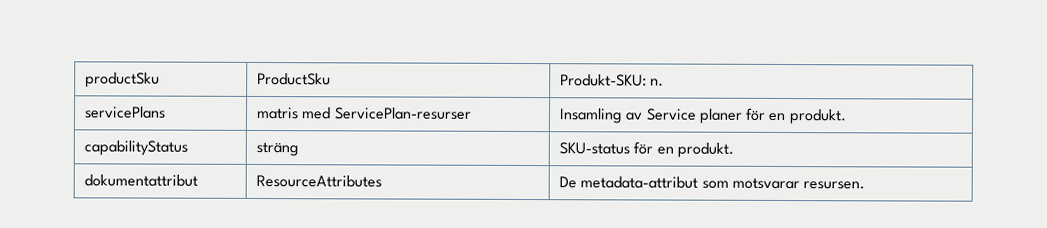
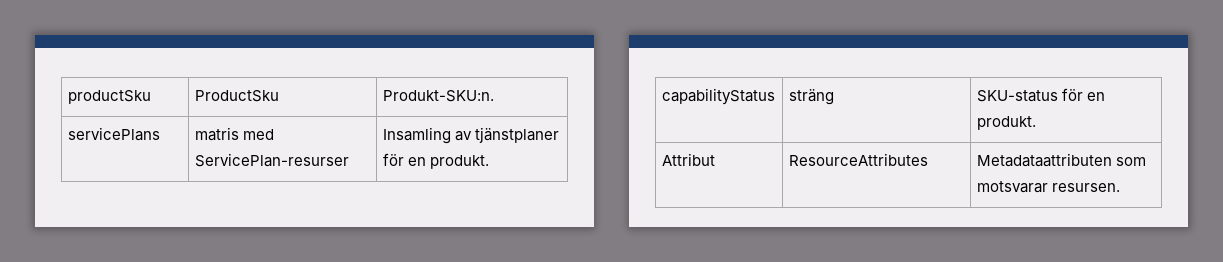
[559,74,665,87] Produkt-SKU: n. -> [382,90,494,102] Produkt-SKU:n.
[645,108,743,124] Service planer -> [474,127,559,143] tjänstplaner
[83,174,198,187] dokumentattribut -> [661,153,715,166] Attribut
[558,176,699,189] De metadata-attribut -> [976,153,1112,167] Metadataattributen

